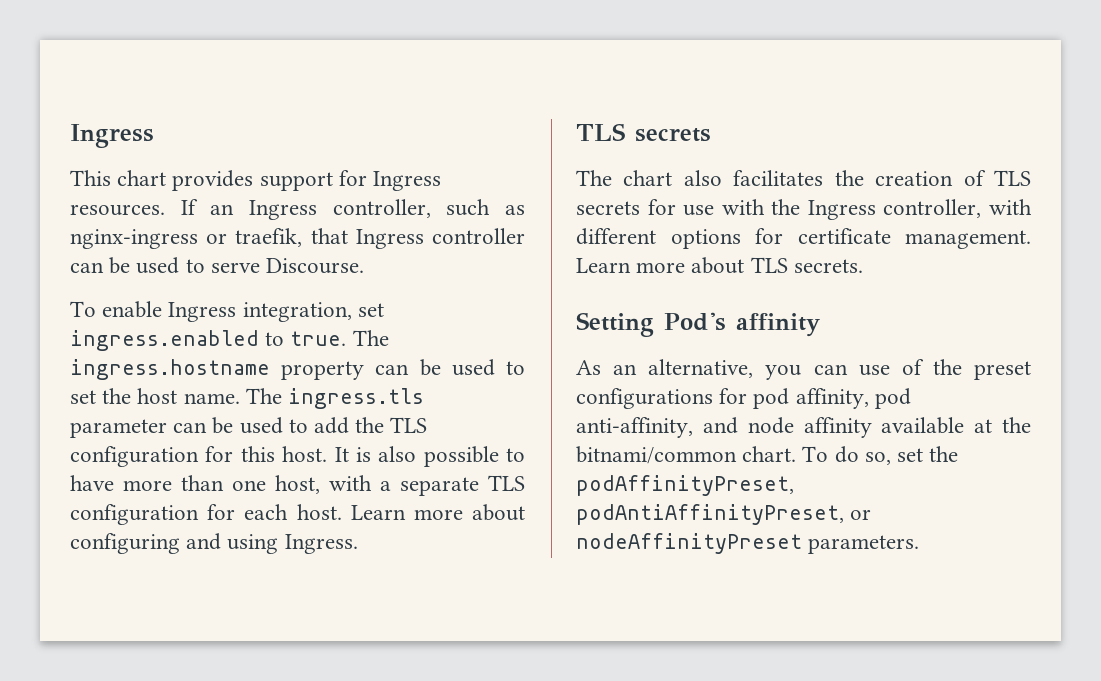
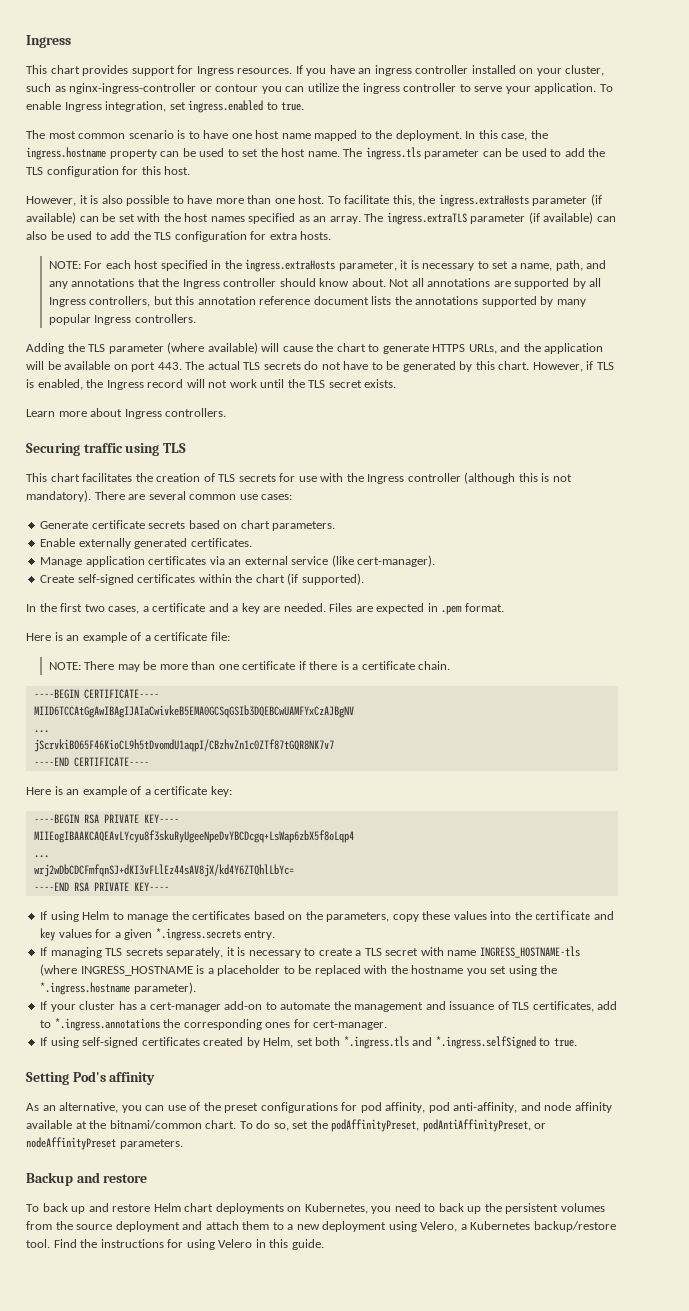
[210,199,525,220] [70,228,525,249] [70,257,365,274] an Ingress controller, such as nginx-ingress or traefik, that Ingress controller can be used to serve Discourse. // -> [306,65,605,76] [26,83,597,94] you have an ingress controller installed on your cluster, such as nginx-ingress-controller or contour you can utilize the ingress controller to serve your application.
[352,330,389,346] The -> [26,130,548,141] // The most common scenario is to have one host name mapped to the deployment. In this case, the
[334,447,349,462] It -> [26,195,88,206] // However, it
[275,475,525,496] [70,504,525,525] [70,533,358,554] [576,123,711,142] [576,170,722,186] host, with a separate TLS configuration for each host. Learn more about configuring and using Ingress. // TLS secrets // The chart also -> [298,194,602,207] [26,212,616,225] [26,231,332,242] [48,259,607,272] [48,278,602,289] [48,296,586,307] [48,314,196,325] [26,342,604,354] [26,361,614,372] [26,379,397,390] [26,408,227,419] [26,443,186,456] [26,473,80,482] host. To facilitate this, the ingress.extraHosts parameter (if available) can be set with the host names specified as an array. The ingress.extraTLS parameter (if available) can also be used to add the TLS configuration for extra hosts. // NOTE: For each host specified in the ingress.extraHosts parameter, it is necessary to set a name, path, and any annotations that the Ingress controller should know about. Not all annotations are supported by all Ingress controllers, but this annotation reference document lists the annotations supported by many popular Ingress controllers. // Adding the TLS parameter (where available) will cause the chart to generate HTTPS URLs, and the application will be available on port 443. The actual TLS secrets do not have to be generated by this chart. However, if TLS is enabled, the Ingress record will not work until the TLS secret exists. // Learn more about Ingress controllers. // Securing traffic using TLS // This chart
[883,199,1032,218] [576,228,1031,249] [576,257,863,274] controller, with different options for certificate management. Learn more about TLS secrets. -> [407,472,572,484] [26,490,293,502] [40,520,336,531] [40,538,252,549] [40,555,436,567] [40,573,364,585] [26,603,504,615] [26,632,230,643] [48,661,451,672] [33,689,159,699] [33,705,354,718] [33,730,49,733] [33,739,334,752] [33,757,149,767] [26,786,232,797] [33,814,179,824] [33,830,354,843] [33,855,49,858] [33,864,294,877] [33,882,169,892] [40,910,614,922] [40,928,276,941] [40,946,580,958] [40,964,558,976] [40,982,196,995] [40,1001,618,1012] [40,1018,388,1031] [40,1036,577,1049] controller (although this is not mandatory). There are several common use cases: // Generate certificate secrets based on chart parameters. // Enable externally generated certificates. // Manage application certificates via an external service (like cert-manager). // Create self-signed certificates within the chart (if supported). // In the first two cases, a certificate and a key are needed. Files are expected in .pem format. // Here is an example of a certificate file: // NOTE: There may be more than one certificate if there is a certificate chain. // ----BEGIN CERTIFICATE---- // MIID6TCCAtGgAwIBAgIJAIaCwivkeB5EMA0GCSqGSIb3DQEBCwUAMFYxCzAJBgNV // ... // jScrvkiBO65F46KioCL9h5tDvomdU1aqpI/CBzhvZn1c0ZTf87tGQR8NK7v7 // ----END CERTIFICATE---- // Here is an example of a certificate key: // ----BEGIN RSA PRIVATE KEY---- // MIIEogIBAAKCAQEAvLYcyu8f3skuRyUgeeNpeDvYBCDcgq+LsWap6zbX5f8oLqp4 // ... // wrj2wDbCDCFmfqnSJ+dKI3vFLlEz44sAV8jX/kd4Y6ZTQhlLbYc= // ----END RSA PRIVATE KEY---- // If using Helm to manage the certificates based on the parameters, copy these values into the certificate and key values for a given *.ingress.secrets entry. // If managing TLS secrets separately, it is necessary to create a TLS secret with name INGRESS_HOSTNAME-tls (where INGRESS_HOSTNAME is a placeholder to be replaced with the hostname you set using the *.ingress.hostname parameter). // If your cluster has a cert-manager add-on to automate the management and issuance of TLS certificates, add to *.ingress.annotations the corresponding ones for cert-manager. // If using self-signed certificates created by Helm, set both *.ingress.tls and *.ingress.selfSigned to true.
(920, 544) none -> [26,1172,148,1186] [26,1203,605,1214] [26,1221,616,1232] [26,1239,324,1250] // Backup and restore // To back up and restore Helm chart deployments on Kubernetes, you need to back up the persistent volumes from the source deployment and attach them to a new deployment using Velero, a Kubernetes backup/restore tool. Find the instructions for using Velero in this guide.

